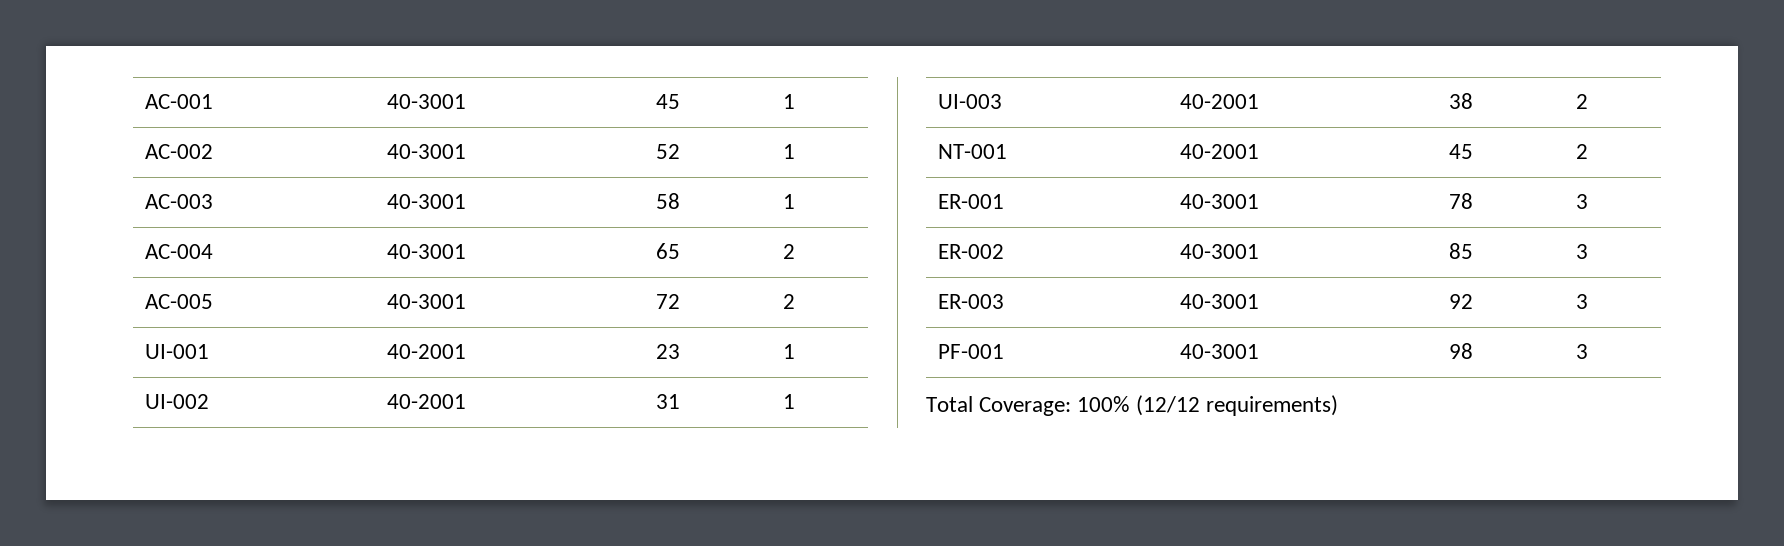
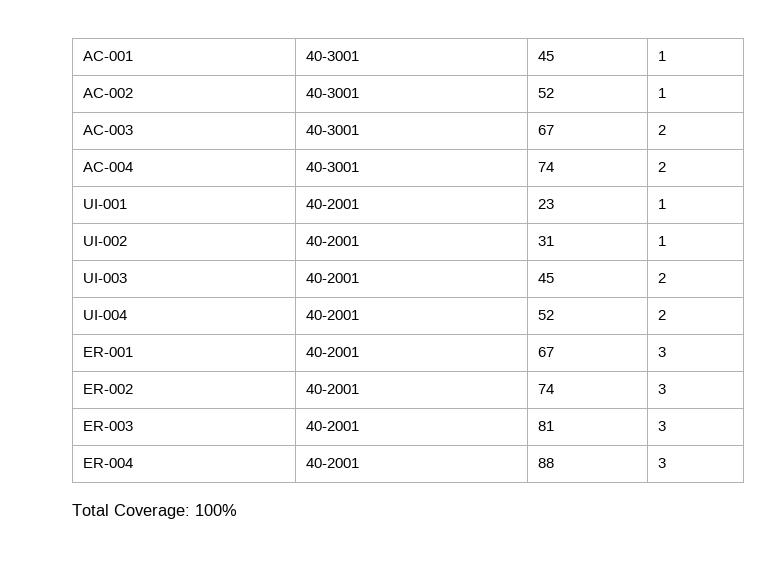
[656,193,681,209] [783,194,796,209] 58 | 1 -> [538,125,555,135] [658,125,667,135] 67 | 2
[656,243,681,259] [783,244,796,259] [145,294,214,309] [387,294,467,309] [656,294,681,309] 65 | 2 // AC-005 | 40-3001 | 72 -> [538,162,555,172] 74
[1449,93,1474,109] [1576,94,1589,109] [938,144,1008,159] [1180,144,1260,159] [1449,144,1474,159] 38 | 2 // NT-001 | 40-2001 | 45 -> [538,273,555,283] [658,273,667,283] [83,310,128,320] [306,310,360,320] [538,310,555,320] 45 | 2 // UI-004 | 40-2001 | 52
[1180,194,1260,209] [1449,193,1474,209] 40-3001 | 78 -> [306,347,360,357] [538,347,555,357] 40-2001 | 67
[1180,244,1260,259] [1449,243,1474,259] 40-3001 | 85 -> [306,384,360,394] [538,384,555,394] 40-2001 | 74
[1180,294,1260,309] [1449,294,1474,309] [1576,294,1589,309] [938,344,1005,359] [1180,344,1260,359] [1449,343,1474,359] 40-3001 | 92 | 3 // PF-001 | 40-3001 | 98 -> [306,421,360,431] [538,421,555,431] [658,421,667,431] [83,458,134,468] [306,458,360,468] [538,458,555,468] 40-2001 | 81 | 3 // ER-004 | 40-2001 | 88
[1135,395,1338,416] (12/12 requirements) -> (237, 510) none

